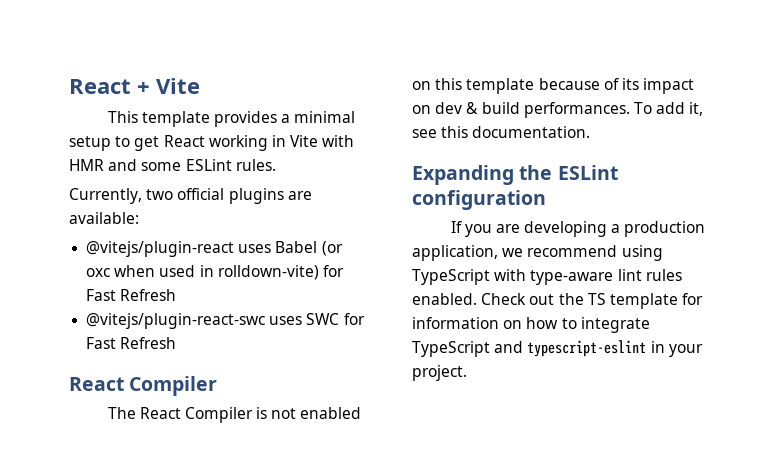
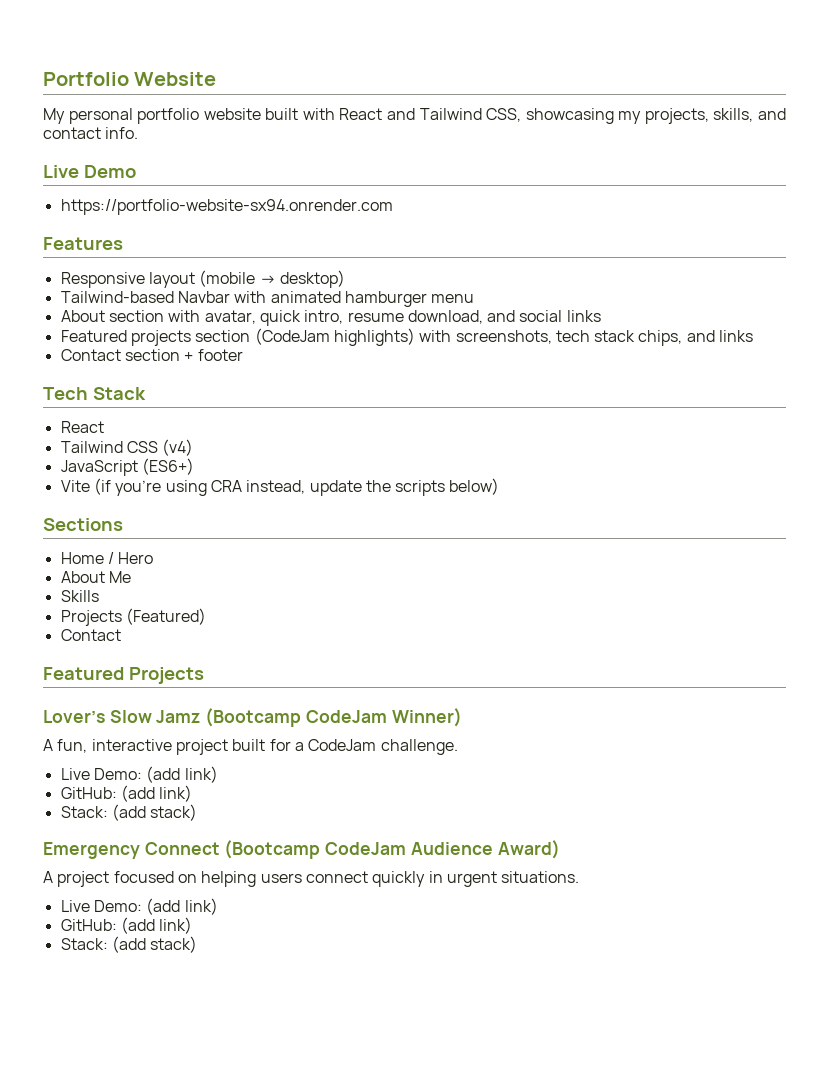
[69,78,200,94] [107,111,356,127] [69,135,355,151] [69,159,276,171] [69,188,312,204] [69,212,139,224] [86,241,343,257] [86,265,344,280] [86,289,177,301] [86,313,365,329] [86,337,177,349] [69,376,218,396] [107,407,362,423] [412,78,695,94] [412,102,704,118] [412,126,591,138] [412,165,618,185] [412,190,546,210] [450,221,706,237] [412,245,663,261] [412,269,682,285] [412,293,704,309] [412,317,650,333] [412,340,703,357] [412,365,467,381] React + Vite // This template provides a minimal setup to get React working in Vite with HMR and some ESLint rules. // Currently, two official plugins are available: // @vitejs/plugin-react uses Babel (or oxc when used in rolldown-vite) for Fast Refresh // @vitejs/plugin-react-swc uses SWC for Fast Refresh // React Compiler // The React Compiler is not enabled on this template because of its impact on dev & build performances. To add it, see this documentation. // Expanding the ESLint configuration // If you are developing a production application, we recommend using TypeScript with type-aware lint rules enabled. Check out the TS template for information on how to integrate TypeScript and typescript-eslint in your project. -> [43,72,217,86] [43,108,786,124] [43,127,139,139] [43,165,136,178] [60,199,393,215] [43,237,123,250] [60,270,345,288] [60,291,475,307] [60,310,601,326] [60,328,754,346] [60,349,243,361] [43,387,146,400] [60,421,104,433] [60,439,194,456] [60,458,194,476] [60,478,500,496] [43,518,123,531] [60,552,154,564] [60,571,131,583] [60,590,99,602] [60,608,206,626] [60,629,121,641] [43,667,204,684] [43,708,462,727] [43,739,458,755] [60,766,218,783] [60,785,193,802] [60,804,198,821] [43,840,560,859] [43,871,580,887] [60,898,218,915] [60,917,193,934] [60,936,198,953] Portfolio Website // My personal portfolio website built with React and Tailwind CSS, showcasing my projects, skills, and contact info. // Live Demo // https://portfolio-website-sx94.onrender.com // Features // Responsive layout (mobile → desktop) // Tailwind-based Navbar with animated hamburger menu // About section with avatar, quick intro, resume download, and social links // Featured projects section (CodeJam highlights) with screenshots, tech stack chips, and links // Contact section + footer // Tech Stack // React // Tailwind CSS (v4) // JavaScript (ES6+) // Vite (if you’re using CRA instead, update the scripts below) // Sections // Home / Hero // About Me // Skills // Projects (Featured) // Contact // Featured Projects // Lover’s Slow Jamz (Bootcamp CodeJam Winner) // A fun, interactive project built for a CodeJam challenge. // Live Demo: (add link) // GitHub: (add link) // Stack: (add stack) // Emergency Connect (Bootcamp CodeJam Audience Award) // A project focused on helping users connect quickly in urgent situations. // Live Demo: (add link) // GitHub: (add link) // Stack: (add stack)

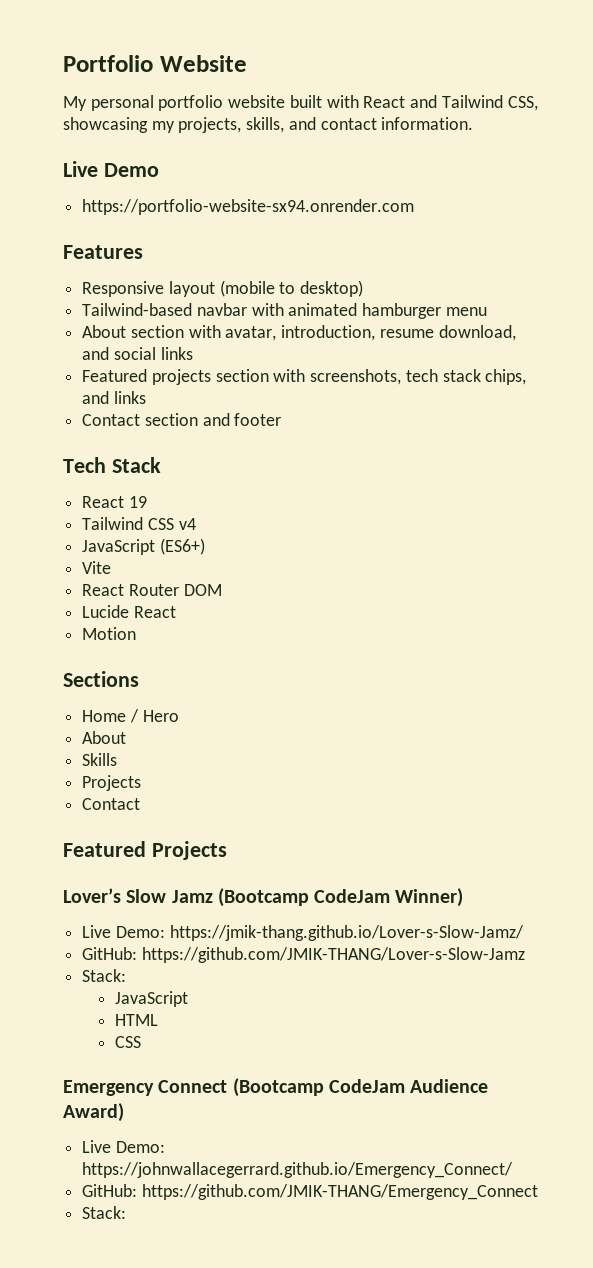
[105,127,139,139] info. -> [381,117,474,130] information.
[259,275,276,284] → -> [279,282,296,294] to
[177,291,230,303] Navbar -> [196,303,247,316] navbar
[259,310,344,326] quick intro, -> [281,325,376,341] introduction,
[254,328,415,346] (CodeJam highlights) -> (269, 375) none
[184,352,194,361] + -> [202,413,230,426] and
(104, 427) none -> [128,496,147,508] 19
[162,439,194,456] (v4) -> [178,518,196,530] v4
[93,478,500,496] (if you’re using CRA instead, update the scripts below) -> [82,584,222,596] [82,605,176,618] [82,627,137,640] // React Router DOM // Lucide React // Motion
[108,571,131,583] Me -> (127, 737) none
[125,608,206,625] (Featured) -> (142, 783) none
[43,739,458,755] [60,766,218,783] [60,785,193,802] [60,804,198,821] // A fun, interactive project built for a CodeJam challenge. // Live Demo: (add link) // GitHub: (add link) // Stack: (add stack) -> [82,925,524,941] [82,947,525,963] [82,969,127,982] [114,991,188,1007] [114,1014,158,1026] [114,1036,141,1048] // Live Demo: https://jmik-thang.github.io/Lover-s-Slow-Jamz/ // GitHub: https://github.com/JMIK-THANG/Lover-s-Slow-Jamz // Stack: // JavaScript // HTML // CSS
[43,871,580,887] [60,898,218,915] [60,917,193,934] [60,936,198,953] // A project focused on helping users connect quickly in urgent situations. // Live Demo: (add link) // GitHub: (add link) // Stack: (add stack) -> [82,1140,165,1153] [82,1162,514,1178] [82,1184,538,1200] [82,1206,127,1219] // Live Demo: https://johnwallacegerrard.github.io/Emergency_Connect/ // GitHub: https://github.com/JMIK-THANG/Emergency_Connect // Stack:

